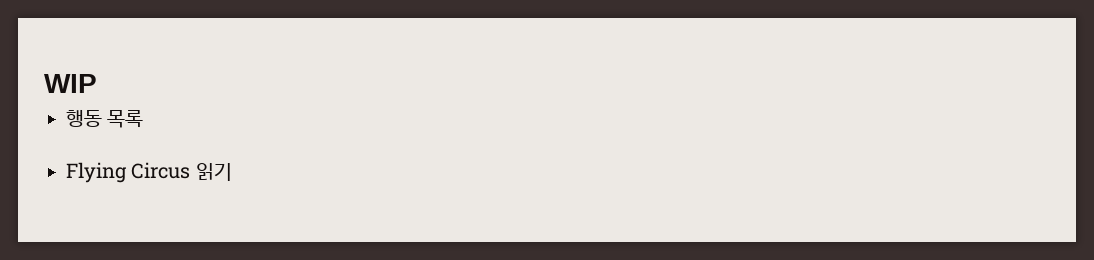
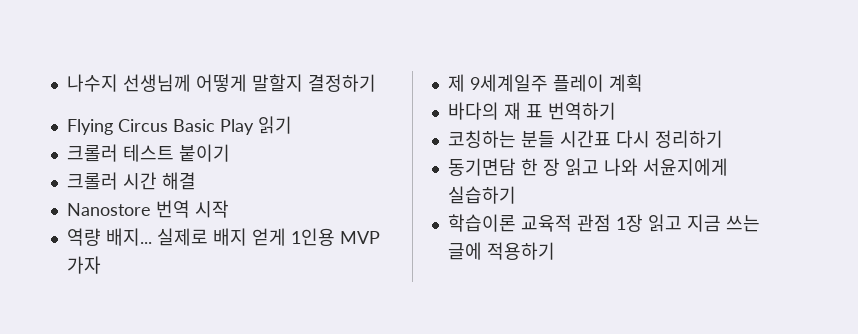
[44,74,97,93] [66,109,144,128] WIP // 행동 목록 -> [66,74,376,92] 나수지 선생님께 어떻게 말할지 결정하기
(191, 170) none -> [172,119,254,135] Basic Play
(232, 172) none -> [66,144,230,162] [66,172,196,190] [66,200,229,218] [66,228,380,246] [66,256,101,274] [447,74,643,92] [447,102,616,120] [447,130,723,148] [447,158,728,176] [447,186,516,204] [447,214,760,232] [447,242,555,260] // 크롤러 테스트 붙이기 // 크롤러 시간 해결 // Nanostore 번역 시작 // 역량 배지... 실제로 배지 얻게 1인용 MVP 가자 // 제 9세계일주 플레이 계획 // 바다의 재 표 번역하기 // 코칭하는 분들 시간표 다시 정리하기 // 동기면담 한 장 읽고 나와 서윤지에게 실습하기 // 학습이론 교육적 관점 1장 읽고 지금 쓰는 글에 적용하기

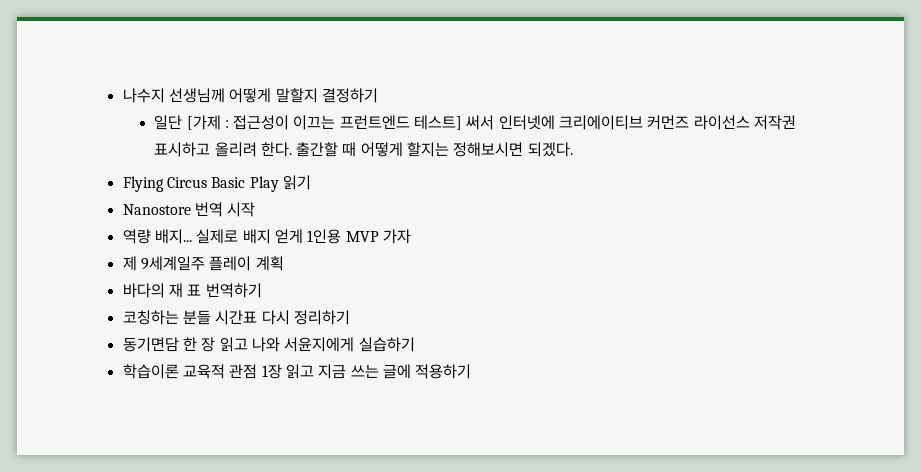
(376, 83) none -> [154,115,797,130] [154,142,573,157] // 일단 [가제 : 접근성이 이끄는 프런트엔드 테스트] 써서 인터넷에 크리에이티브 커먼즈 라이선스 저작권 표시하고 올리려 한다. 출간할 때 어떻게 할지는 정해보시면 되겠다.
[66,144,230,162] [66,172,196,190] // 크롤러 테스트 붙이기 // 크롤러 시간 해결 -> (311, 182) none

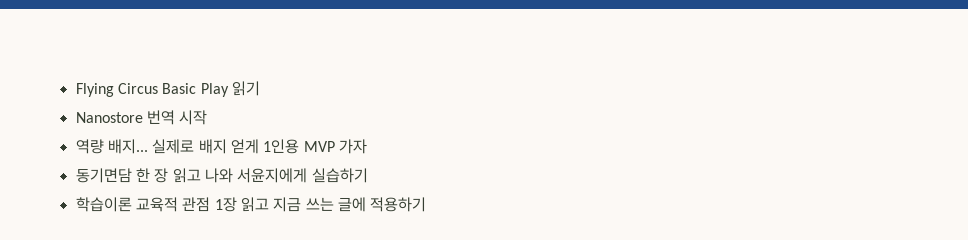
[122,88,378,103] [154,115,797,130] [154,142,573,157] 나수지 선생님께 어떻게 말할지 결정하기 // 일단 [가제 : 접근성이 이끄는 프런트엔드 테스트] 써서 인터넷에 크리에이티브 커먼즈 라이선스 저작권 표시하고 올리려 한다. 출간할 때 어떻게 할지는 정해보시면 되겠다. // -> (75, 90) none
[122,256,284,271] [122,283,262,298] [122,310,350,325] // 제 9세계일주 플레이 계획 // 바다의 재 표 번역하기 // 코칭하는 분들 시간표 다시 정리하기 -> (367, 146) none

